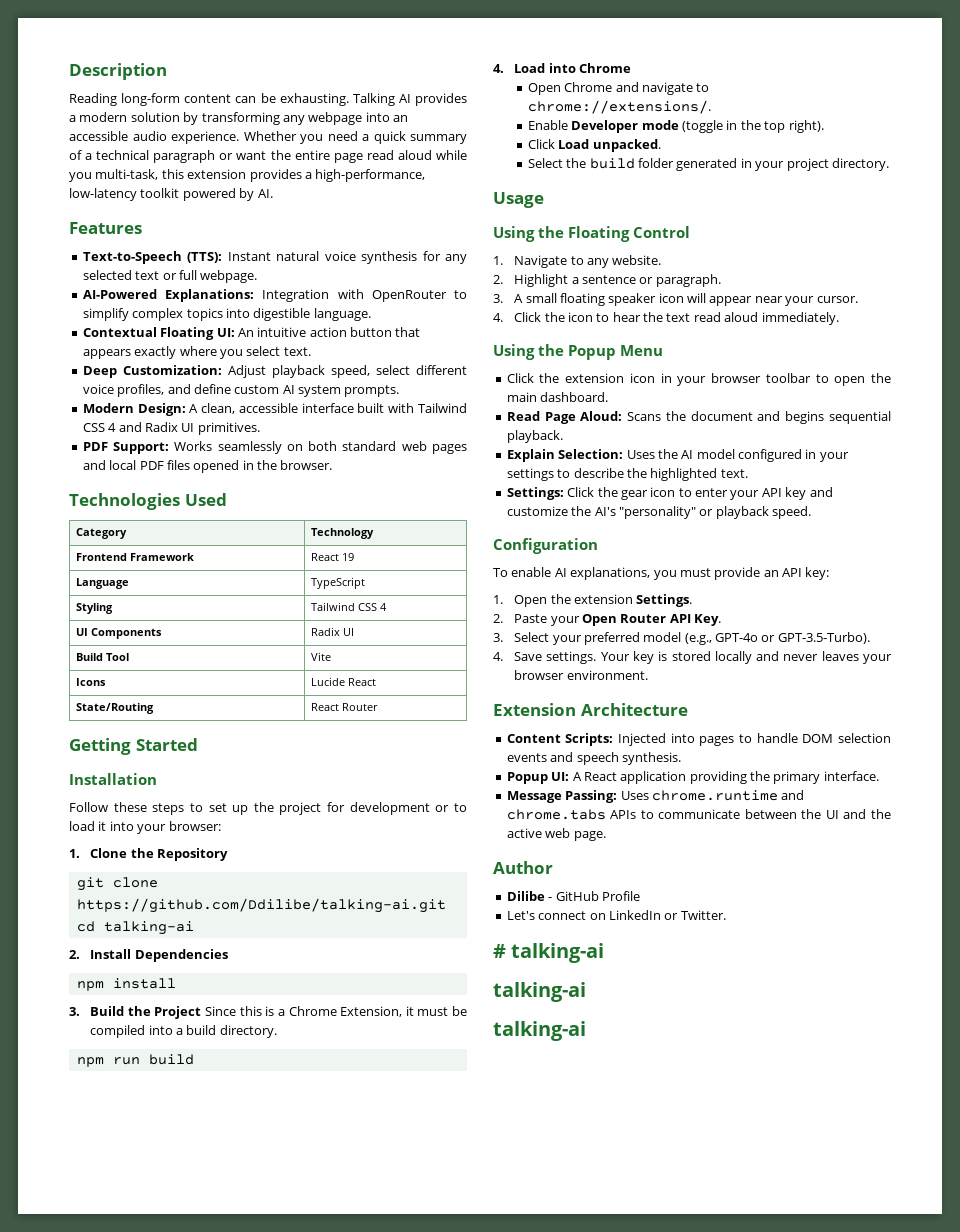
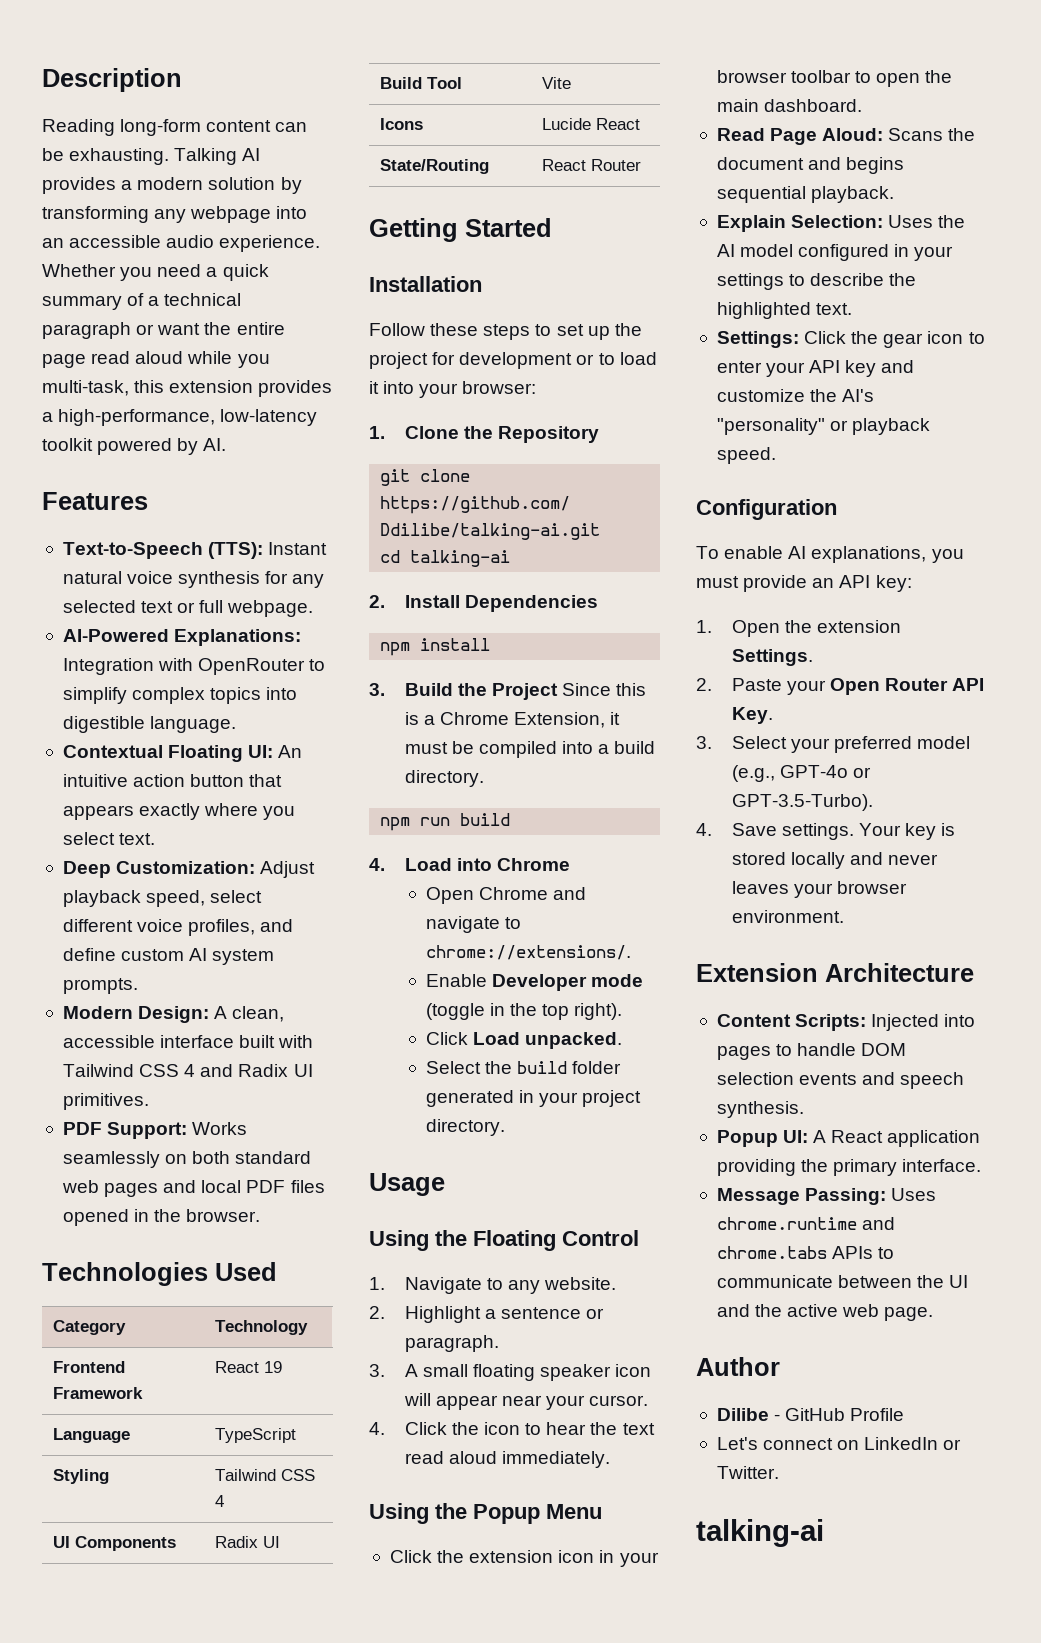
[493,943,605,963] [493,982,586,1002] [493,1021,586,1041] # talking-ai // talking-ai // talking-ai -> [696,1519,824,1547] talking-ai

